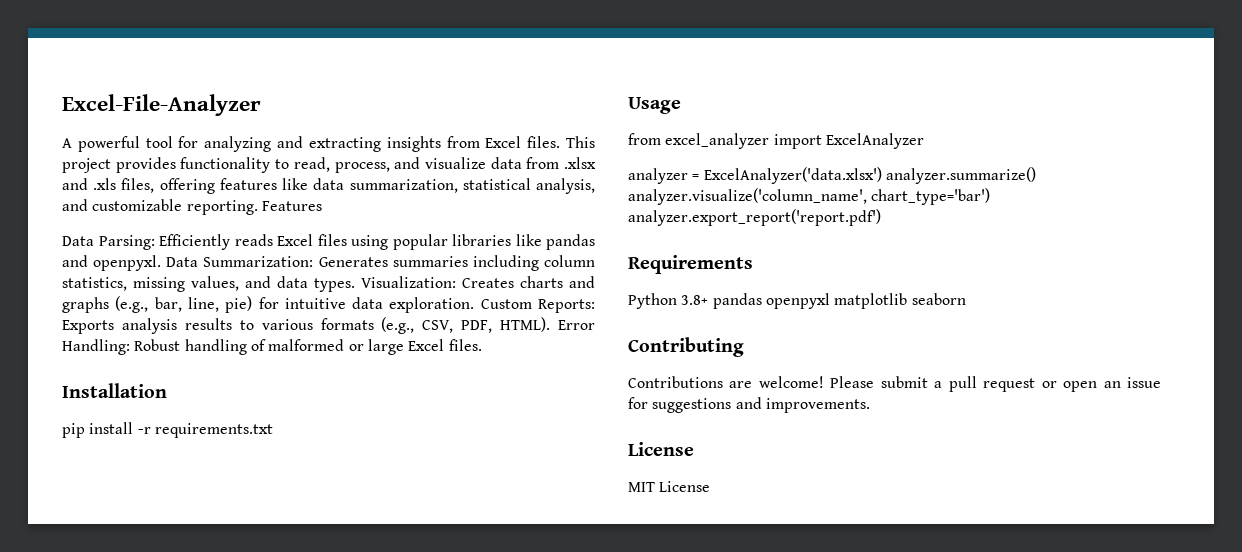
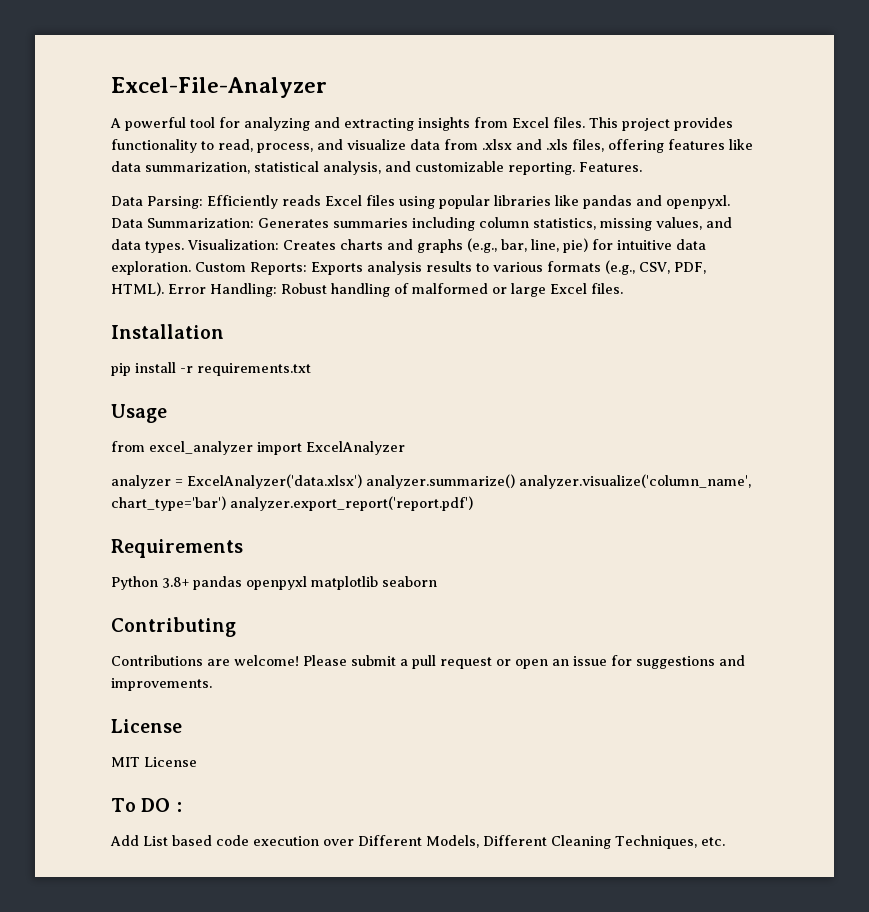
[261,201,322,211] Features -> [579,162,642,172] Features.
(711, 486) none -> [111,798,182,812] [110,835,725,849] // To DO : // Add List based code execution over Different Models, Different Cleaning Techniques, etc.

